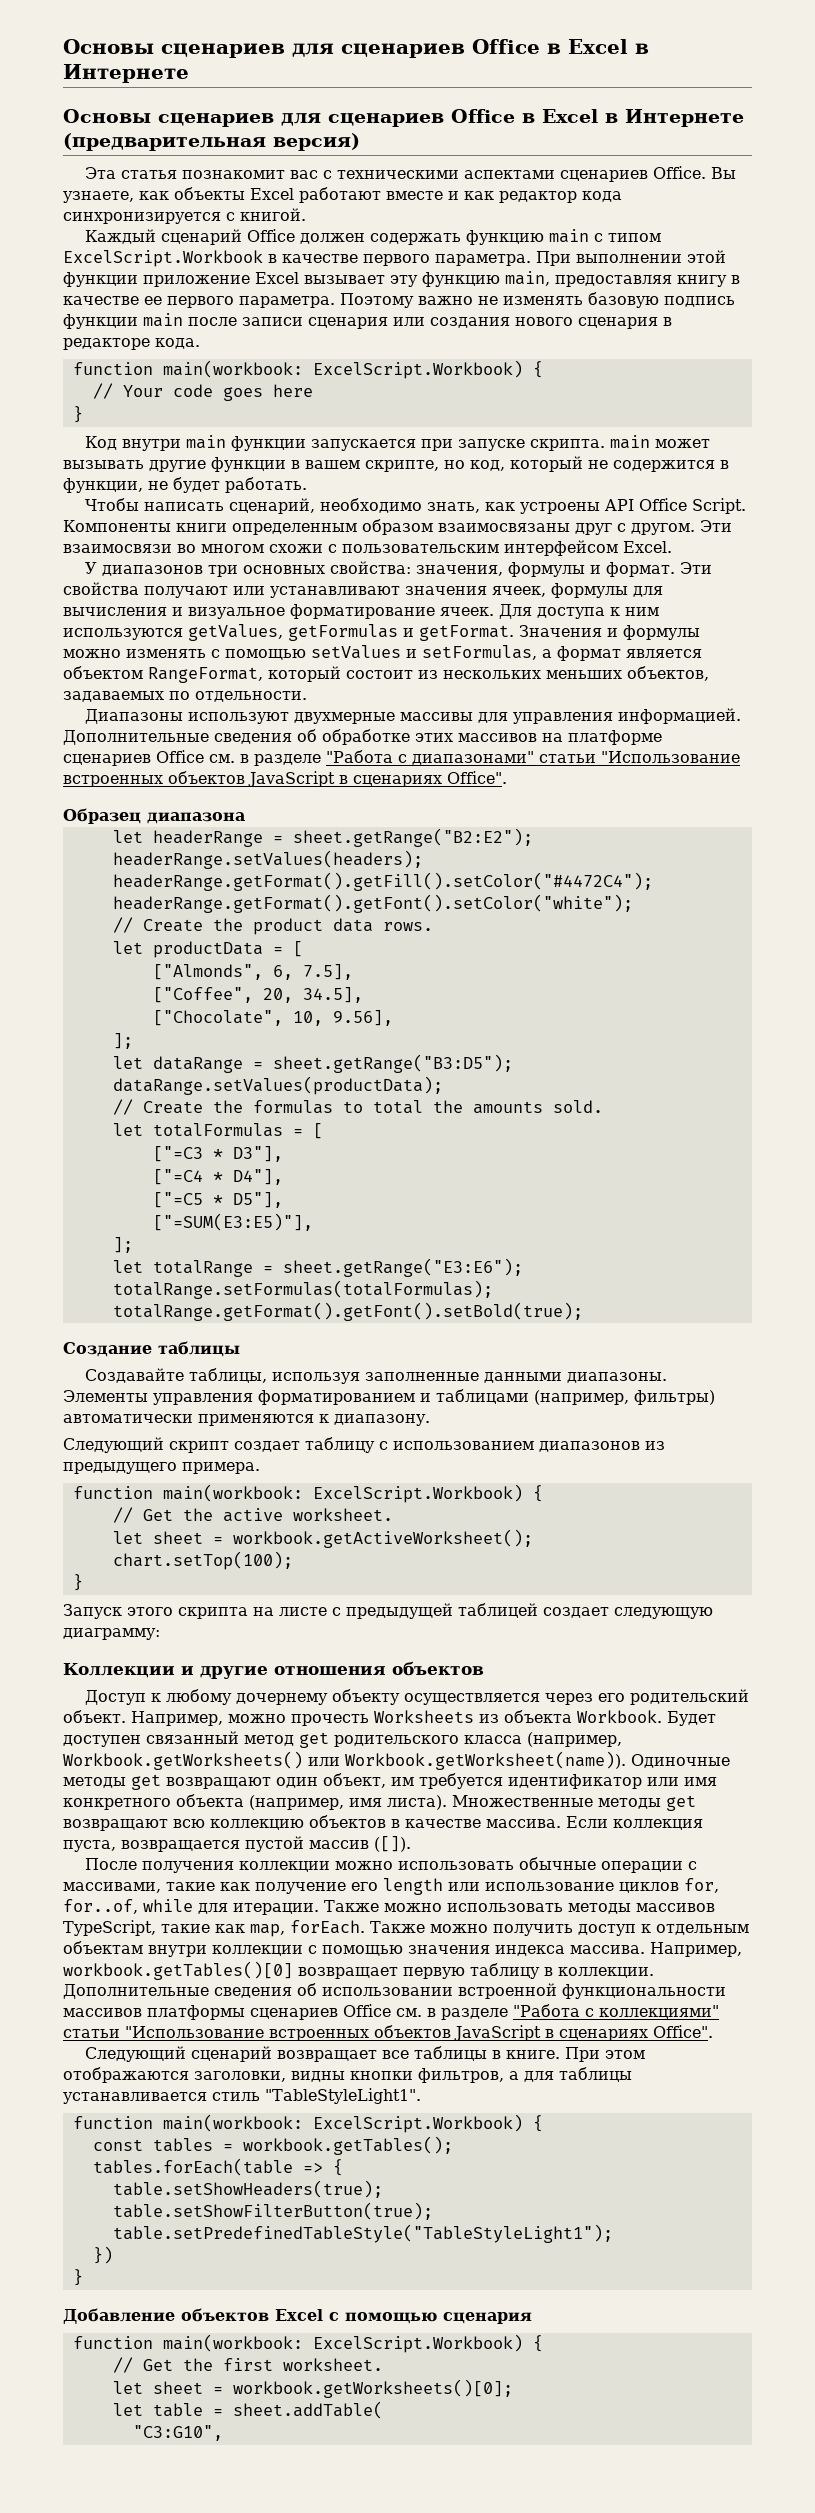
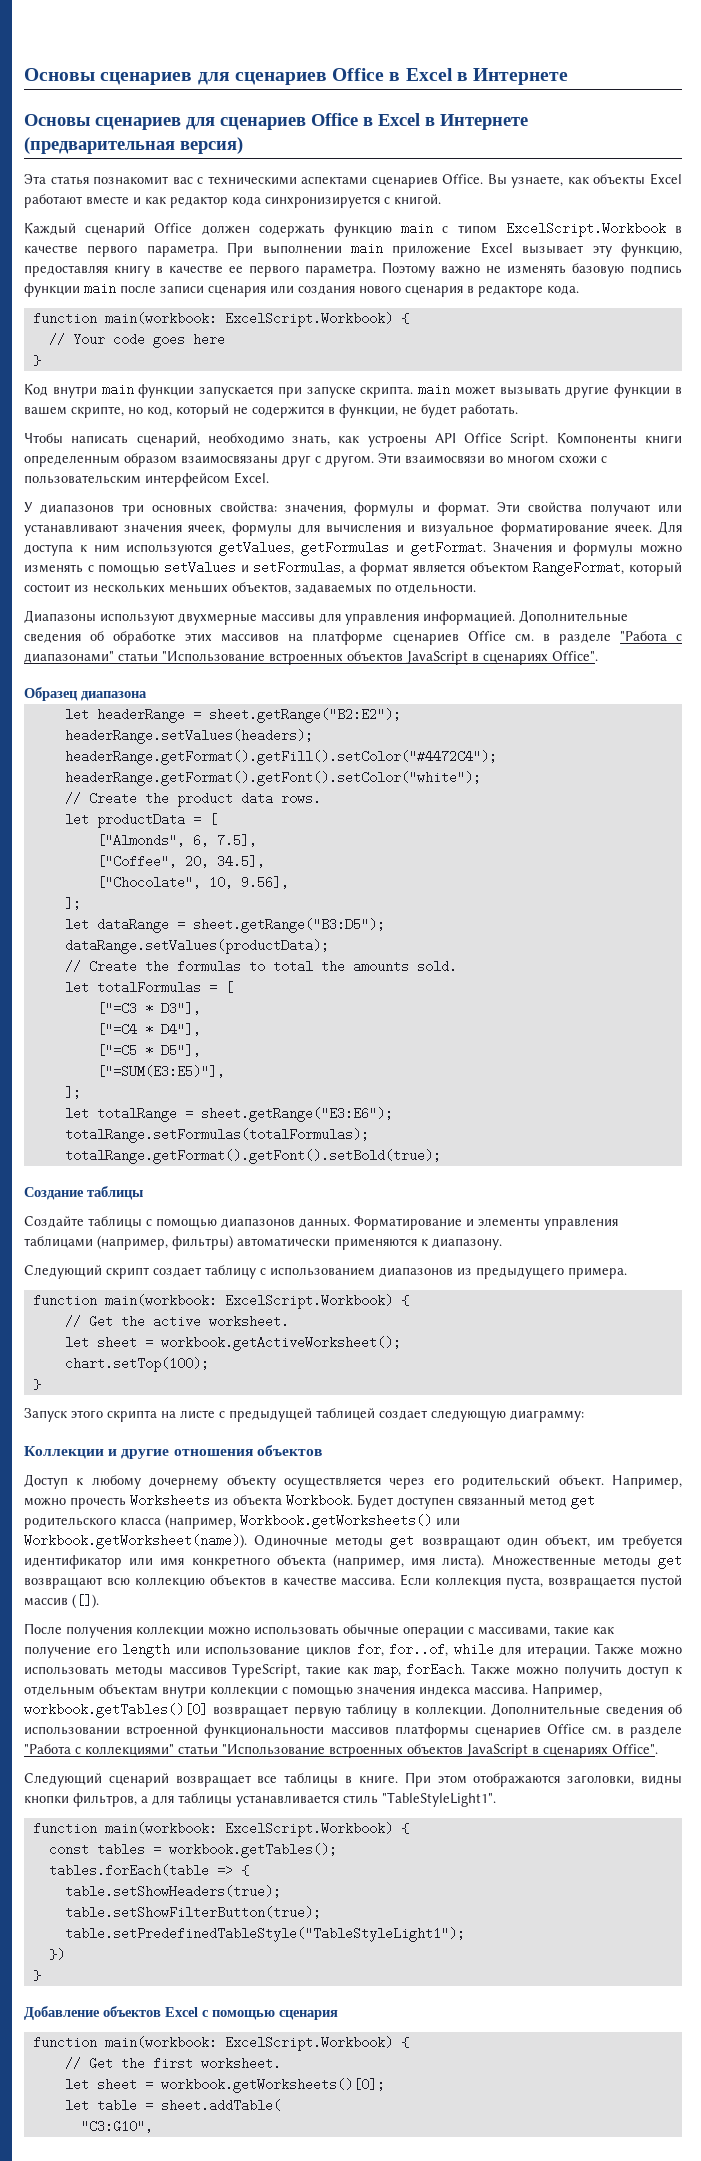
[687,250,726,263] [63,272,138,287] этой функции -> [351,242,383,255] main
[422,271,550,287] функцию main, -> [620,243,682,257] функцию,
[85,1368,668,1384] [63,1390,431,1405] Создавайте таблицы, используя заполненные данными диапазоны. Элементы управления форматированием и -> [24,1216,618,1230] Создайте таблицы с помощью диапазонов данных. Форматирование и элементы управления

